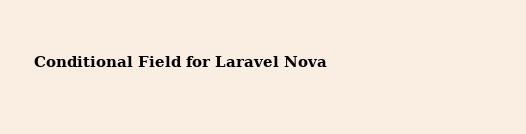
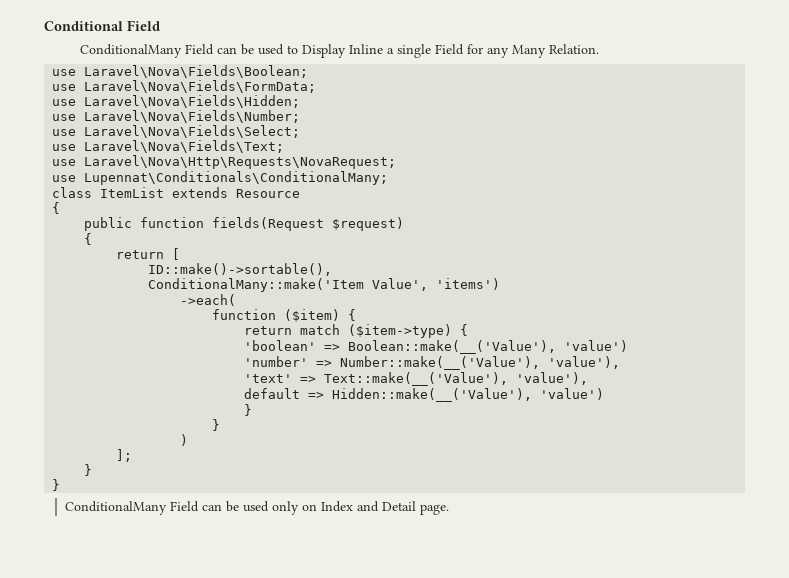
[186,56,327,67] for Laravel Nova -> [79,44,599,58] [52,65,309,78] [52,80,317,93] [52,95,301,108] [52,110,301,123] [52,125,301,138] [52,140,285,153] [52,155,397,169] [52,171,389,185] [52,187,301,198] [52,202,61,214] [84,217,405,231] [84,233,93,245] [116,248,181,260] [148,263,333,276] [148,278,501,292] [180,294,237,306] [212,309,357,322] [244,324,469,338] [244,340,629,354] [244,356,621,370] [244,372,589,386] [244,388,605,402] [244,404,253,416] [212,419,221,431] [180,434,189,446] [116,449,133,462] [84,464,93,476] [52,479,61,491] [65,501,450,515] // ConditionalMany Field can be used to Display Inline a single Field for any Many Relation. // use Laravel\Nova\Fields\Boolean; // use Laravel\Nova\Fields\FormData; // use Laravel\Nova\Fields\Hidden; // use Laravel\Nova\Fields\Number; // use Laravel\Nova\Fields\Select; // use Laravel\Nova\Fields\Text; // use Laravel\Nova\Http\Requests\NovaRequest; // use Lupennat\Conditionals\ConditionalMany; // class ItemList extends Resource // { // public function fields(Request $request) // { // return [ // ID::make()->sortable(), // ConditionalMany::make('Item Value', 'items') // ->each( // function ($item) { // return match ($item->type) { // 'boolean' => Boolean::make(__('Value'), 'value') // 'number' => Number::make(__('Value'), 'value'), // 'text' => Text::make(__('Value'), 'value'), // default => Hidden::make(__('Value'), 'value') // } // } // ) // ]; // } // } // ConditionalMany Field can be used only on Index and Detail page.

